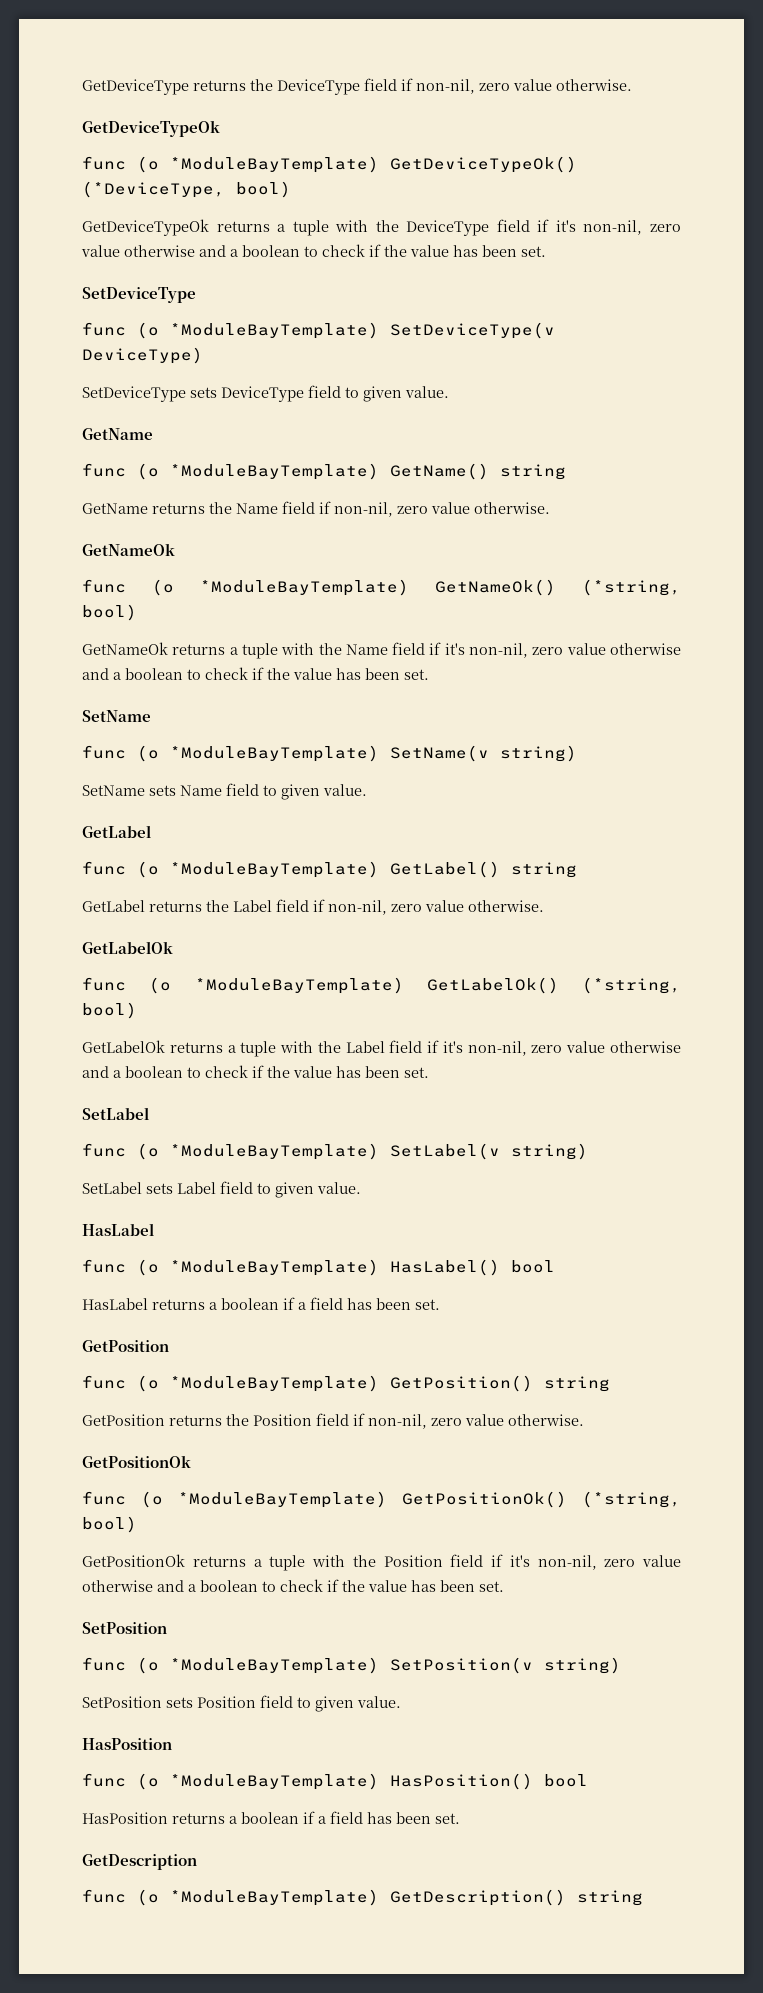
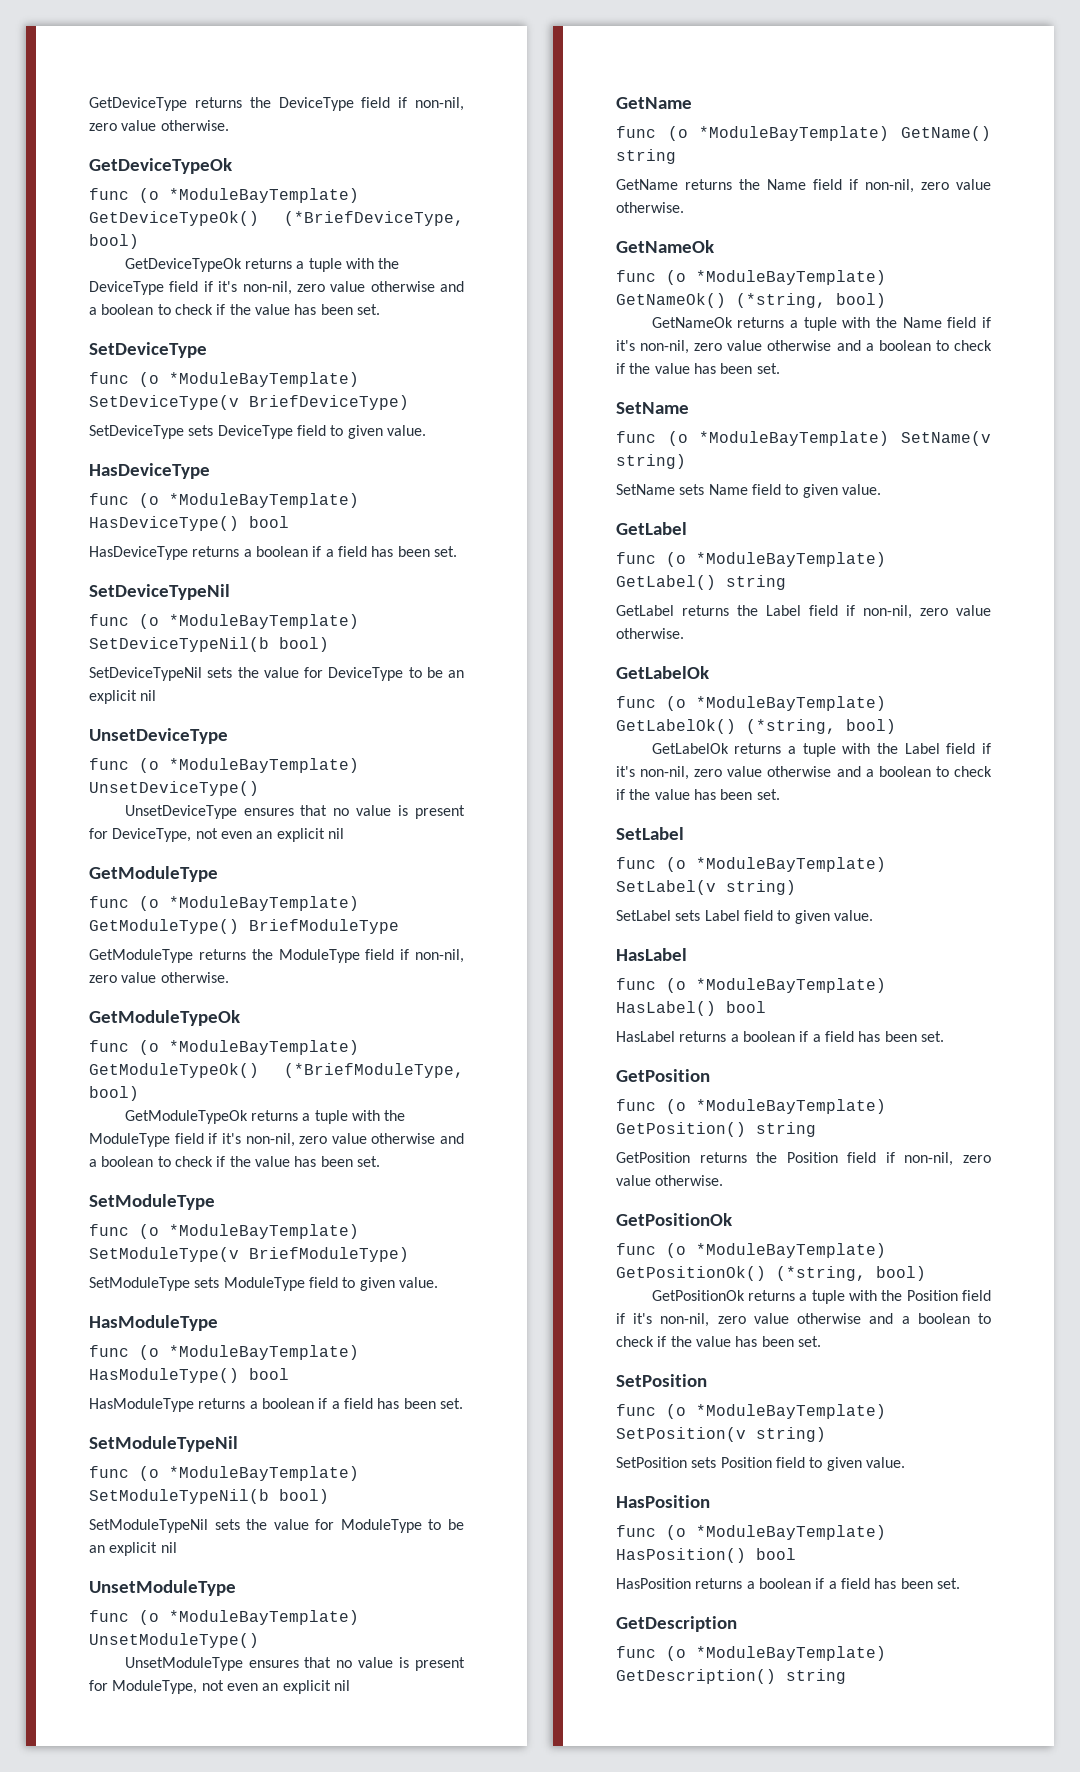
[82,181,225,198] (*DeviceType, -> [284,211,464,226] (*BriefDeviceType,
[82,347,203,364] DeviceType) -> [249,395,409,410] BriefDeviceType)
(449, 392) none -> [89,463,210,479] [89,493,359,508] [89,516,289,531] [89,546,457,560] [89,584,230,600] [89,614,359,629] [89,637,329,652] [89,667,464,681] [89,690,157,704] [89,728,228,744] [89,758,359,773] [89,781,259,796] [124,805,465,819] [89,828,344,842] [89,866,218,882] [89,896,359,911] [89,919,399,934] [89,949,464,963] [89,972,229,983] [89,1010,240,1026] [89,1040,359,1055] [89,1063,464,1078] [89,1086,139,1101] [124,1110,406,1124] [89,1133,464,1147] [89,1156,380,1167] [89,1194,215,1210] [89,1224,359,1239] [89,1247,409,1262] [89,1277,438,1291] [89,1315,218,1331] [89,1345,359,1360] [89,1368,289,1383] [89,1398,463,1412] [89,1436,238,1452] [89,1466,359,1481] [89,1489,329,1504] [89,1519,464,1533] [89,1542,177,1556] [89,1580,236,1596] [89,1610,359,1625] [89,1633,259,1648] [124,1657,465,1671] [89,1680,350,1694] // HasDeviceType // func (o *ModuleBayTemplate) HasDeviceType() bool // HasDeviceType returns a boolean if a field has been set. // SetDeviceTypeNil // func (o *ModuleBayTemplate) SetDeviceTypeNil(b bool) // SetDeviceTypeNil sets the value for DeviceType to be an explicit nil // UnsetDeviceType // func (o *ModuleBayTemplate) UnsetDeviceType() // UnsetDeviceType ensures that no value is present for DeviceType, not even an explicit nil // GetModuleType // func (o *ModuleBayTemplate) GetModuleType() BriefModuleType // GetModuleType returns the ModuleType field if non-nil, zero value otherwise. // GetModuleTypeOk // func (o *ModuleBayTemplate) GetModuleTypeOk() (*BriefModuleType, bool) // GetModuleTypeOk returns a tuple with the ModuleType field if it's non-nil, zero value otherwise and a boolean to check if the value has been set. // SetModuleType // func (o *ModuleBayTemplate) SetModuleType(v BriefModuleType) // SetModuleType sets ModuleType field to given value. // HasModuleType // func (o *ModuleBayTemplate) HasModuleType() bool // HasModuleType returns a boolean if a field has been set. // SetModuleTypeNil // func (o *ModuleBayTemplate) SetModuleTypeNil(b bool) // SetModuleTypeNil sets the value for ModuleType to be an explicit nil // UnsetModuleType // func (o *ModuleBayTemplate) UnsetModuleType() // UnsetModuleType ensures that no value is present for ModuleType, not even an explicit nil

